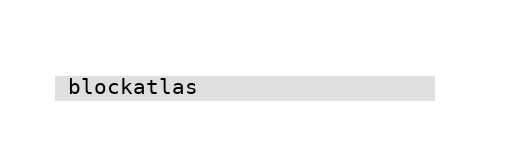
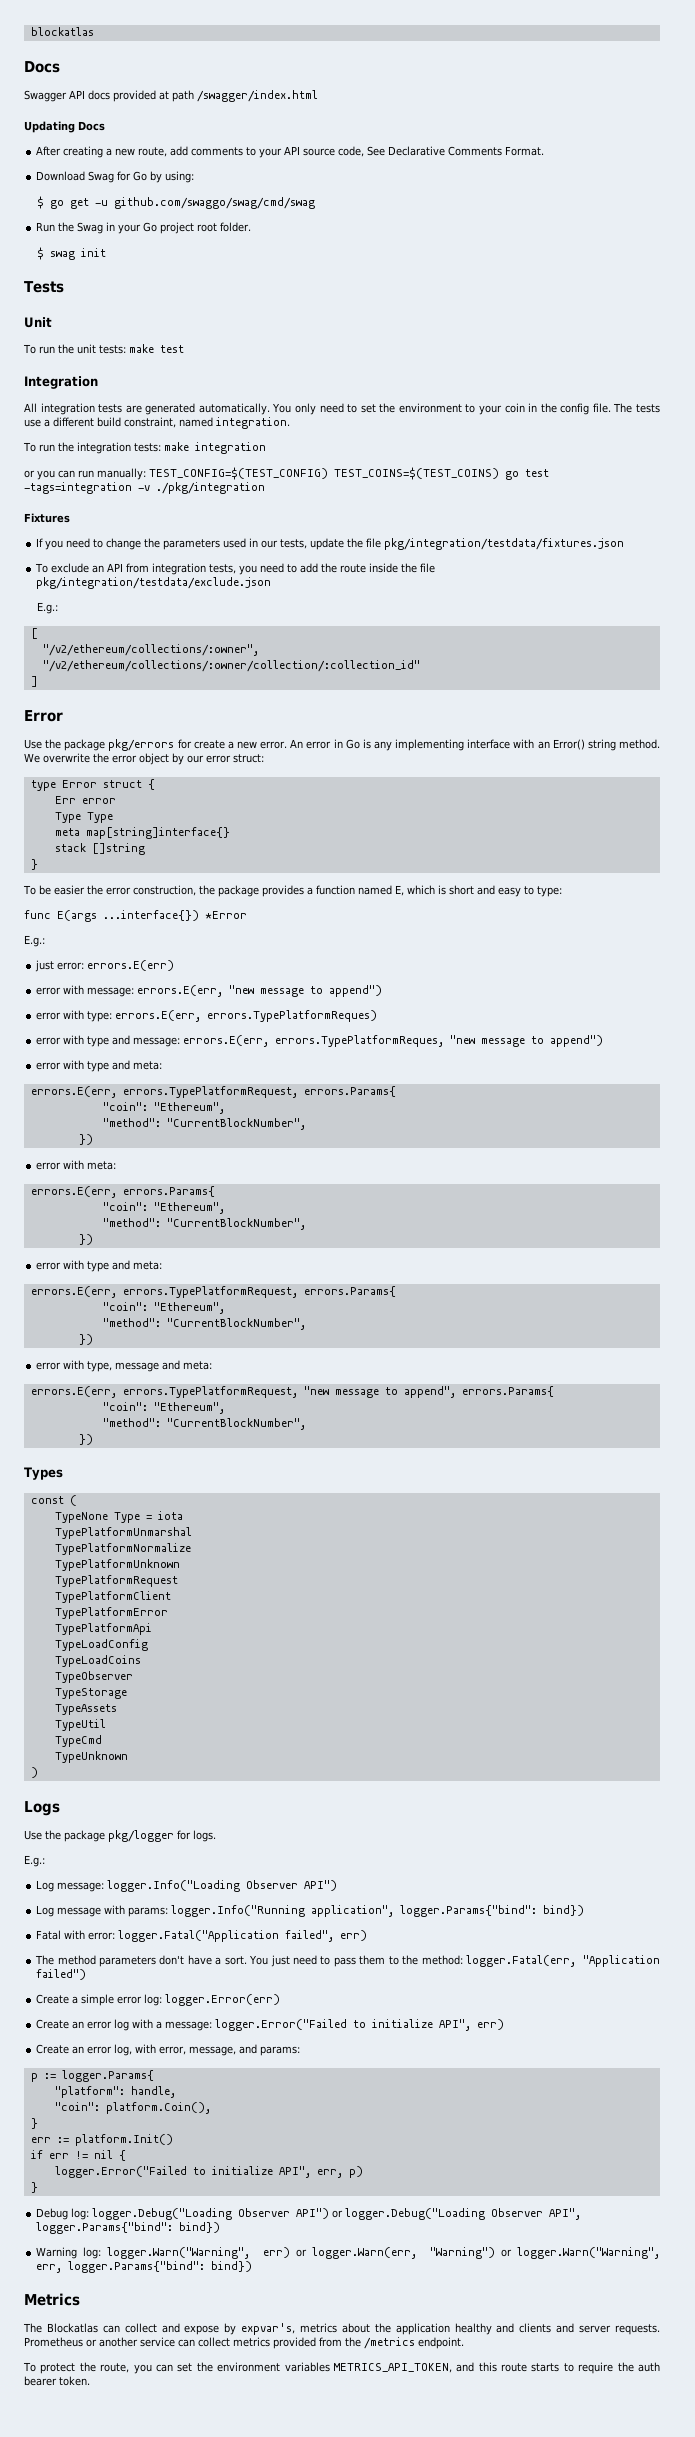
(198, 86) none -> [24,61,60,73] [24,90,318,102] [24,121,105,133] [36,146,545,158] [36,171,195,183] [37,196,316,209] [36,222,252,234] [37,247,107,260] [24,281,64,293] [24,317,52,328] [23,344,184,354] [24,376,98,389] [24,403,660,415] [24,417,290,429] [23,442,266,454] [24,467,549,480] [24,482,265,494] [24,513,70,523] [36,538,625,550] [35,563,436,575] [36,577,272,589] [37,602,59,614] [30,628,38,639] [42,644,259,656] [42,660,420,672] [30,676,38,687] [24,710,63,722] [24,739,661,751] [24,753,264,765] [30,779,155,791] [54,796,116,804] [54,812,113,823] [54,827,230,839] [54,843,145,855] [30,859,38,870] [23,885,562,897] [24,910,247,922] [24,935,45,947] [35,960,175,972] [36,985,383,997] [36,1010,378,1022] [36,1035,604,1047] [36,1060,163,1072] [30,1086,396,1098] [102,1102,225,1114] [102,1118,306,1130] [78,1134,93,1145] [36,1160,117,1170] [30,1186,215,1198] [102,1202,225,1214] [102,1218,306,1230] [78,1234,93,1245] [36,1260,163,1272] [30,1286,396,1298] [102,1302,225,1314] [102,1318,306,1330] [78,1334,93,1345] [36,1360,213,1372] [30,1386,554,1398] [102,1402,225,1414] [102,1418,306,1430] [78,1434,93,1445] [24,1467,63,1480] [30,1495,77,1506] [54,1511,183,1523] [54,1527,192,1539] [54,1543,191,1555] [54,1559,180,1571] [54,1575,178,1587] [54,1591,171,1603] [54,1607,168,1619] [54,1623,152,1635] [54,1639,148,1651] [54,1655,141,1667] [54,1671,133,1683] [54,1688,127,1699] [54,1704,117,1715] [54,1719,106,1731] [54,1735,102,1747] [54,1751,128,1763] [30,1767,38,1778] [24,1801,60,1816] [24,1830,216,1842] [24,1855,45,1867] [36,1880,338,1892] [36,1905,585,1917] [36,1930,368,1942] [35,1955,661,1967] [36,1969,87,1980] [36,1994,281,2006] [36,2019,505,2031] [36,2044,301,2056] [30,2070,154,2082] [54,2086,176,2098] [54,2102,211,2114] [30,2118,38,2129] [30,2134,173,2146] [30,2150,126,2161] [54,2166,363,2178] [30,2182,38,2193] [36,2208,582,2220] [36,2222,221,2234] [36,2247,660,2259] [36,2261,253,2273] [24,2293,80,2306] [23,2323,660,2335] [24,2337,464,2349] [23,2362,661,2374] [24,2376,90,2386] // Docs // Swagger API docs provided at path /swagger/index.html // Updating Docs // After creating a new route, add comments to your API source code, See Declarative Comments Format. // Download Swag for Go by using: // $ go get -u github.com/swaggo/swag/cmd/swag // Run the Swag in your Go project root folder. // $ swag init // Tests // Unit // To run the unit tests: make test // Integration // All integration tests are generated automatically. You only need to set the environment to your coin in the config file. The tests use a different build constraint, named integration. // To run the integration tests: make integration // or you can run manually: TEST_CONFIG=$(TEST_CONFIG) TEST_COINS=$(TEST_COINS) go test -tags=integration -v ./pkg/integration // Fixtures // If you need to change the parameters used in our tests, update the file pkg/integration/testdata/fixtures.json // To exclude an API from integration tests, you need to add the route inside the file pkg/integration/testdata/exclude.json // E.g.: // [ // "/v2/ethereum/collections/:owner", // "/v2/ethereum/collections/:owner/collection/:collection_id" // ] // Error // Use the package pkg/errors for create a new error. An error in Go is any implementing interface with an Error() string method. We overwrite the error object by our error struct: // type Error struct { // Err error // Type Type // meta map[string]interface{} // stack []string // } // To be easier the error construction, the package provides a function named E, which is short and easy to type: // func E(args ...interface{}) *Error // E.g.: // just error: errors.E(err) // error with message: errors.E(err, "new message to append") // error with type: errors.E(err, errors.TypePlatformReques) // error with type and message: errors.E(err, errors.TypePlatformReques, "new message to append") // error with type and meta: // errors.E(err, errors.TypePlatformRequest, errors.Params{ // "coin": "Ethereum", // "method": "CurrentBlockNumber", // }) // error with meta: // errors.E(err, errors.Params{ // "coin": "Ethereum", // "method": "CurrentBlockNumber", // }) // error with type and meta: // errors.E(err, errors.TypePlatformRequest, errors.Params{ // "coin": "Ethereum", // "method": "CurrentBlockNumber", // }) // error with type, message and meta: // errors.E(err, errors.TypePlatformRequest, "new message to append", errors.Params{ // "coin": "Ethereum", // "method": "CurrentBlockNumber", // }) // Types // const ( // TypeNone Type = iota // TypePlatformUnmarshal // TypePlatformNormalize // TypePlatformUnknown // TypePlatformRequest // TypePlatformClient // TypePlatformError // TypePlatformApi // TypeLoadConfig // TypeLoadCoins // TypeObserver // TypeStorage // TypeAssets // TypeUtil // TypeCmd // TypeUnknown // ) // Logs // Use the package pkg/logger for logs. // E.g.: // Log message: logger.Info("Loading Observer API") // Log message with params: logger.Info("Running application", logger.Params{"bind": bind}) // Fatal with error: logger.Fatal("Application failed", err) // The method parameters don't have a sort. You just need to pass them to the method: logger.Fatal(err, "Application failed") // Create a simple error log: logger.Error(err) // Create an error log with a message: logger.Error("Failed to initialize API", err) // Create an error log, with error, message, and params: // p := logger.Params{ // "platform": handle, // "coin": platform.Coin(), // } // err := platform.Init() // if err != nil { // logger.Error("Failed to initialize API", err, p) // } // Debug log: logger.Debug("Loading Observer API") or logger.Debug("Loading Observer API", logger.Params{"bind": bind}) // Warning log: logger.Warn("Warning", err) or logger.Warn(err, "Warning") or logger.Warn("Warning", err, logger.Params{"bind": bind}) // Metrics // The Blockatlas can collect and expose by expvar's, metrics about the application healthy and clients and server requests. Prometheus or another service can collect metrics provided from the /metrics endpoint. // To protect the route, you can set the environment variables METRICS_API_TOKEN, and this route starts to require the auth bearer token.

